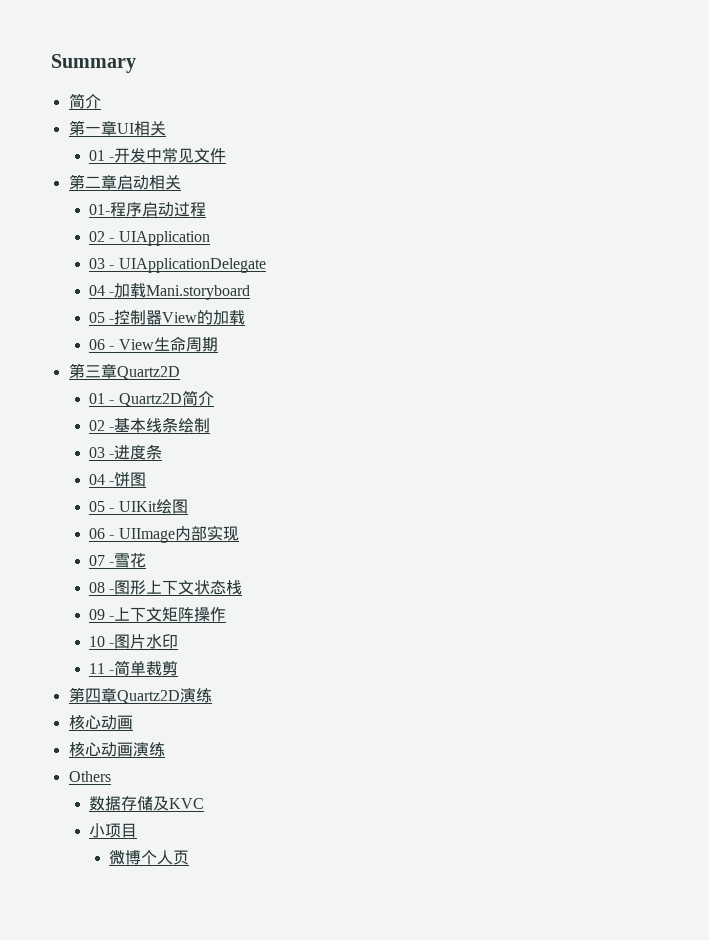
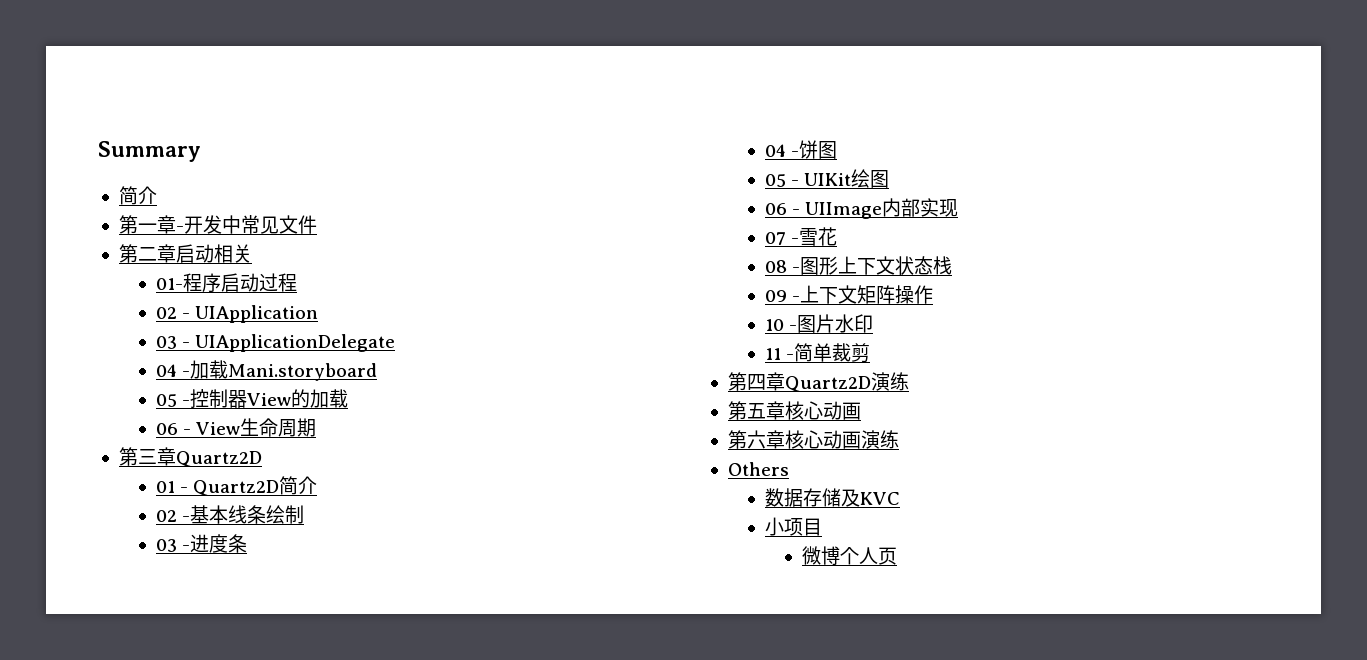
[116,121,166,136] [88,150,105,161] UI相关 // 01 -> (176, 224) none
(212, 695) none -> [727,401,785,420] 第五章
(133, 722) none -> [727,430,785,449] 第六章

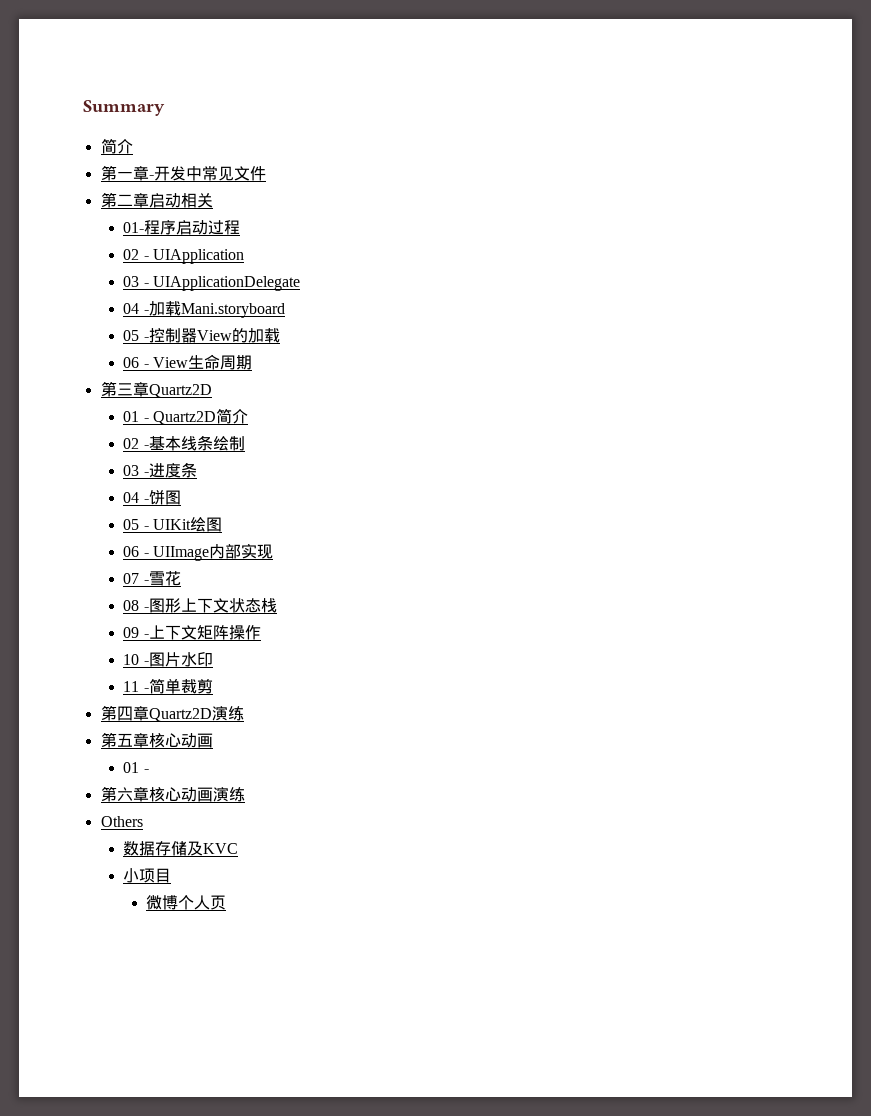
(861, 411) none -> [123,762,149,773] // 01 -

